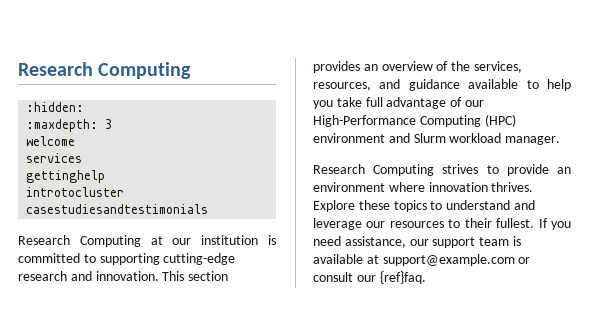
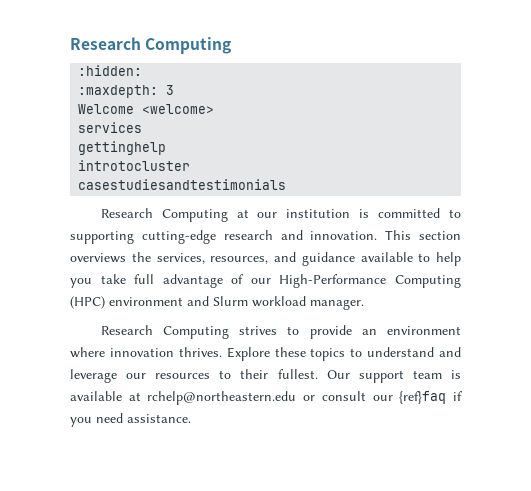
[26,136,76,146] welcome -> [78,104,215,114] Welcome <welcome>
[313,61,449,73] provides an overview of -> [70,253,126,263] overviews
[538,218,571,230] [313,236,429,248] If you need assistance, our -> [326,370,350,379] Our
[382,254,515,266] support@example.com -> [147,391,297,405] rchelp@northeastern.edu
[379,271,426,284] {ref}faq. -> [399,391,464,404] [70,413,191,427] {ref}faq if you need assistance.

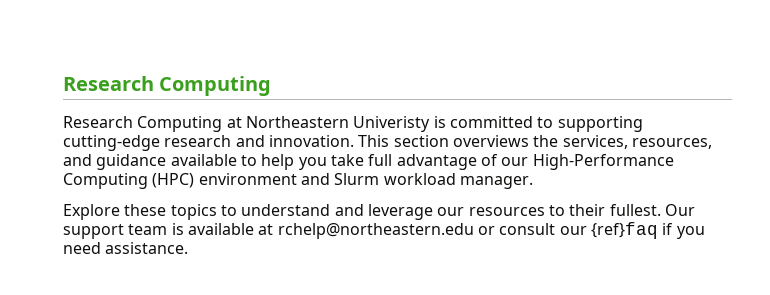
[70,37,232,54] [78,65,143,76] [78,85,175,98] [78,104,215,114] [78,122,143,133] [78,141,167,155] [78,160,191,171] [78,179,287,190] Research Computing // :hidden: // :maxdepth: 3 // Welcome <welcome> // services // gettinghelp // introtocluster // casestudiesandtestimonials -> [63,76,272,96] Research Computing
[257,209,351,218] our institution -> [245,116,431,132] Northeastern Univeristy
[100,325,462,339] [70,347,222,358] Research Computing strives to provide an environment where innovation thrives. -> (533, 182) none

